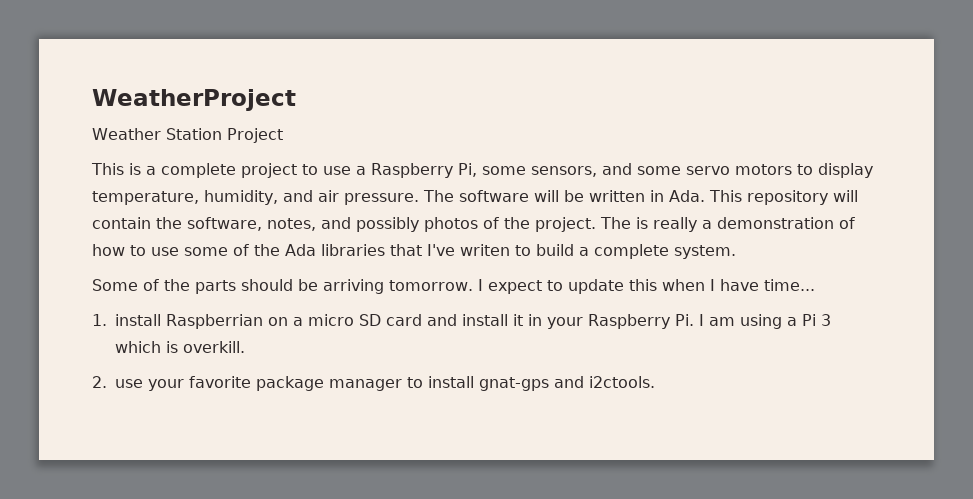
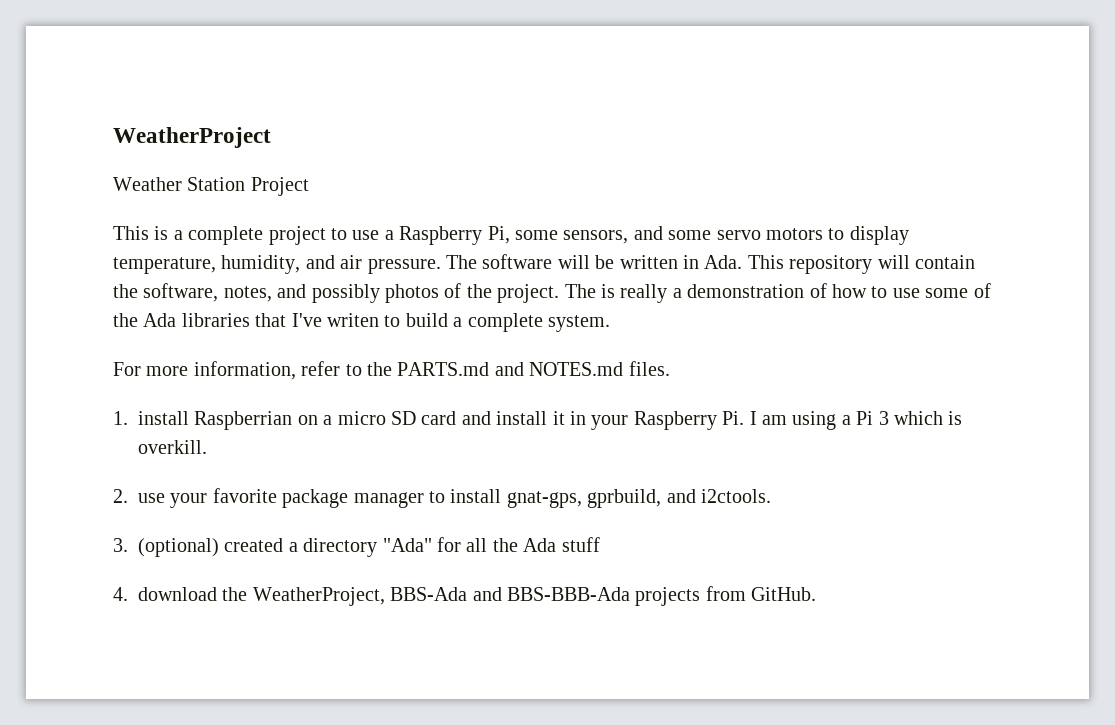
[92,279,815,294] Some of the parts should be arriving tomorrow. I expect to update this when I have time... -> [113,361,670,380] For more information, refer to the PARTS.md and NOTES.md files.
[479,377,549,391] gnat-gps -> [506,489,662,508] gnat-gps, gprbuild,
(655, 382) none -> [113,537,600,557] [113,586,817,606] // 3. (optional) created a directory "Ada" for all the Ada stuff // 4. download the WeatherProject, BBS-Ada and BBS-BBB-Ada projects from GitHub.

